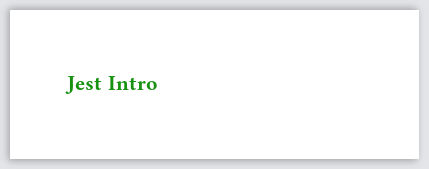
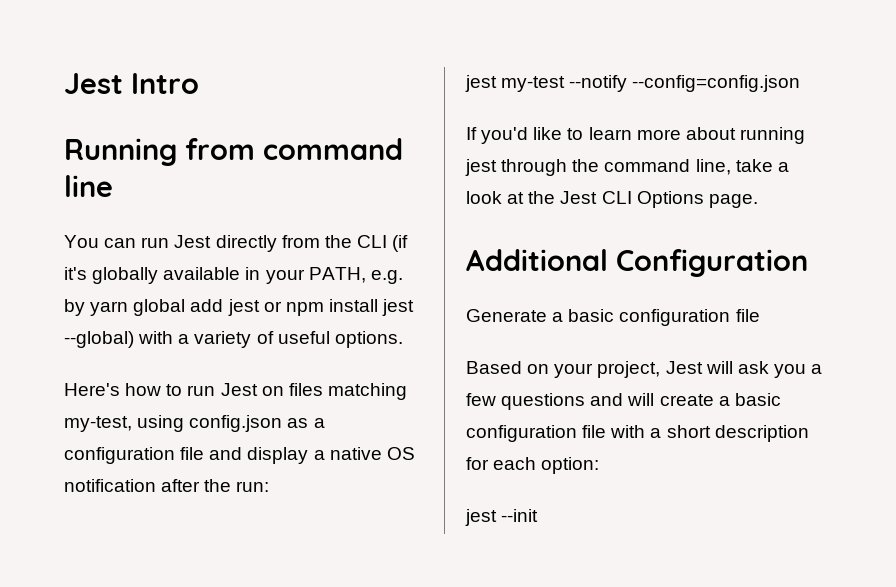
(158, 83) none -> [64,138,403,166] [64,175,113,197] [64,235,409,252] [64,267,403,284] [64,299,415,316] [64,331,403,348] [64,383,407,400] [64,415,325,432] [64,447,415,464] [64,479,270,492] [465,75,801,92] [466,127,805,144] [465,159,789,176] [466,191,758,208] [466,249,808,277] [466,309,760,326] [466,361,823,378] [466,393,781,410] [466,425,809,442] [466,457,600,474] [465,509,539,526] // Running from command line // You can run Jest directly from the CLI (if it's globally available in your PATH, e.g. by yarn global add jest or npm install jest --global) with a variety of useful options. // Here's how to run Jest on files matching my-test, using config.json as a configuration file and display a native OS notification after the run: // jest my-test --notify --config=config.json // If you'd like to learn more about running jest through the command line, take a look at the Jest CLI Options page. // Additional Configuration // Generate a basic configuration file // Based on your project, Jest will ask you a few questions and will create a basic configuration file with a short description for each option: // jest --init

